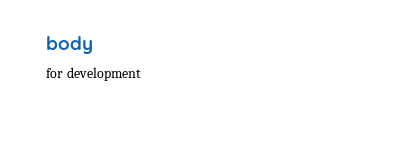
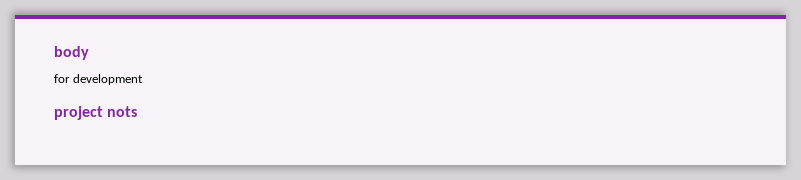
(141, 74) none -> [54,106,138,120] // project nots

